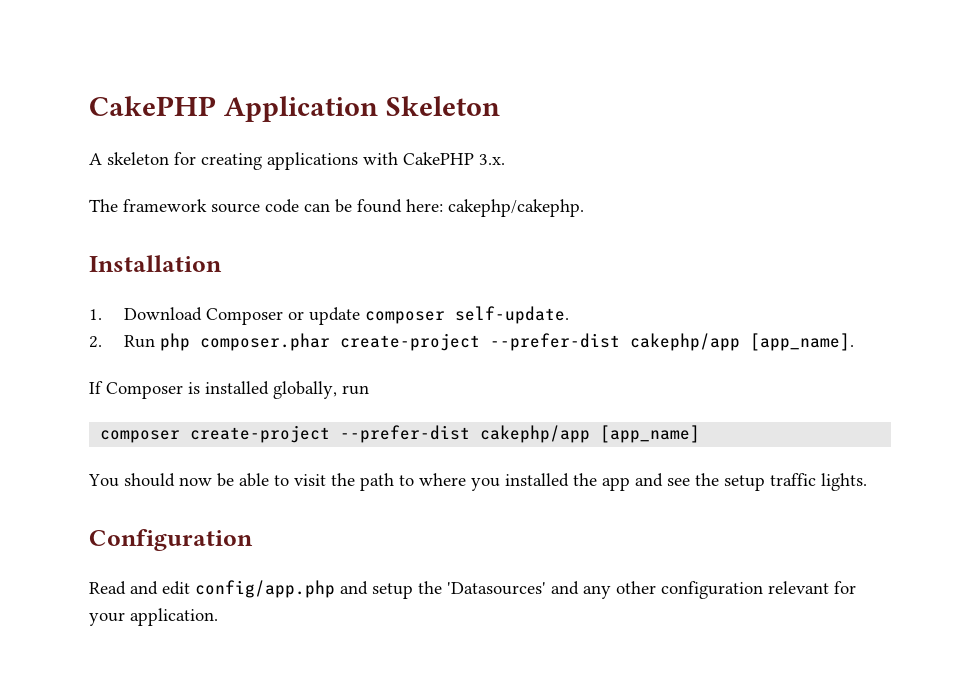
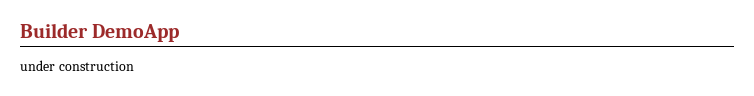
[89,96,500,122] [89,152,505,170] [89,199,584,217] [89,255,222,272] [89,306,569,325] [89,333,854,351] [89,381,369,399] [100,425,701,443] [88,473,867,491] [89,529,253,551] [89,580,856,599] [89,608,218,626] CakePHP Application Skeleton // A skeleton for creating applications with CakePHP 3.x. // The framework source code can be found here: cakephp/cakephp. // Installation // 1. Download Composer or update composer self-update. // 2. Run php composer.phar create-project --prefer-dist cakephp/app [app_name]. // If Composer is installed globally, run // composer create-project --prefer-dist cakephp/app [app_name] // You should now be able to visit the path to where you installed the app and see the setup traffic lights. // Configuration // Read and edit config/app.php and setup the 'Datasources' and any other configuration relevant for your application. -> [20,23,180,42] [20,60,134,71] Builder DemoApp // under construction

